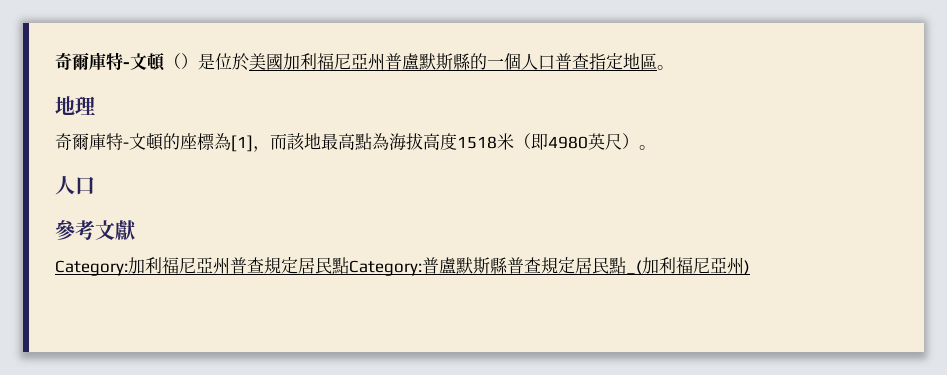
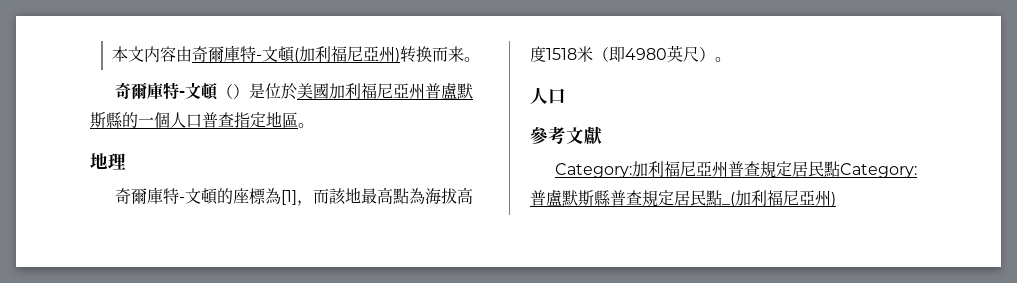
(55, 61) none -> [112,45,481,63] 本文内容由奇爾庫特-文頓(加利福尼亞州)转换而来。 //

